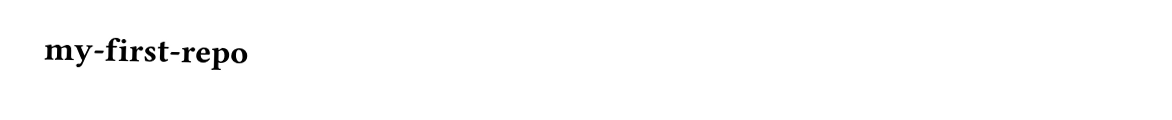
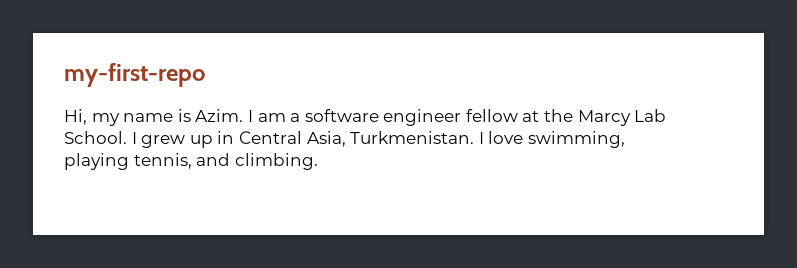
(249, 53) none -> [64,109,667,126] [64,131,625,148] [64,153,318,170] // Hi, my name is Azim. I am a software engineer fellow at the Marcy Lab School. I grew up in Central Asia, Turkmenistan. I love swimming, playing tennis, and climbing.

